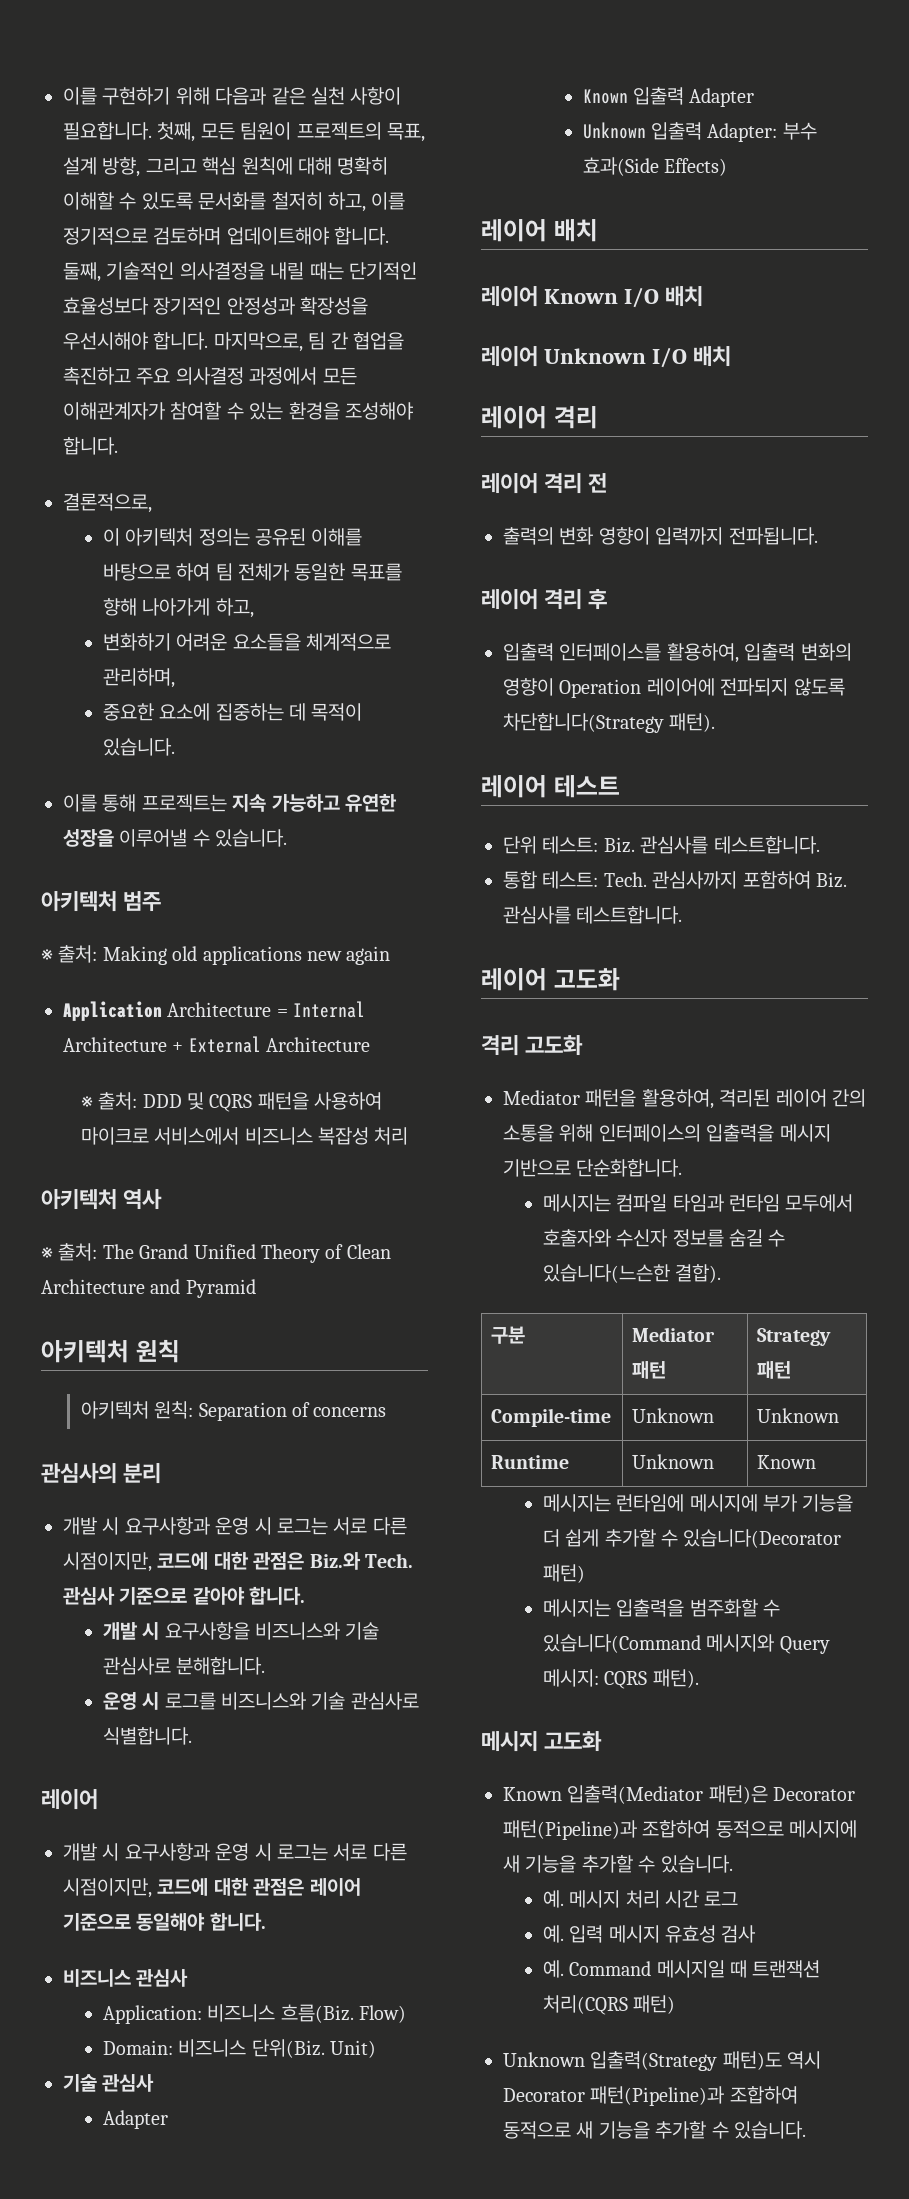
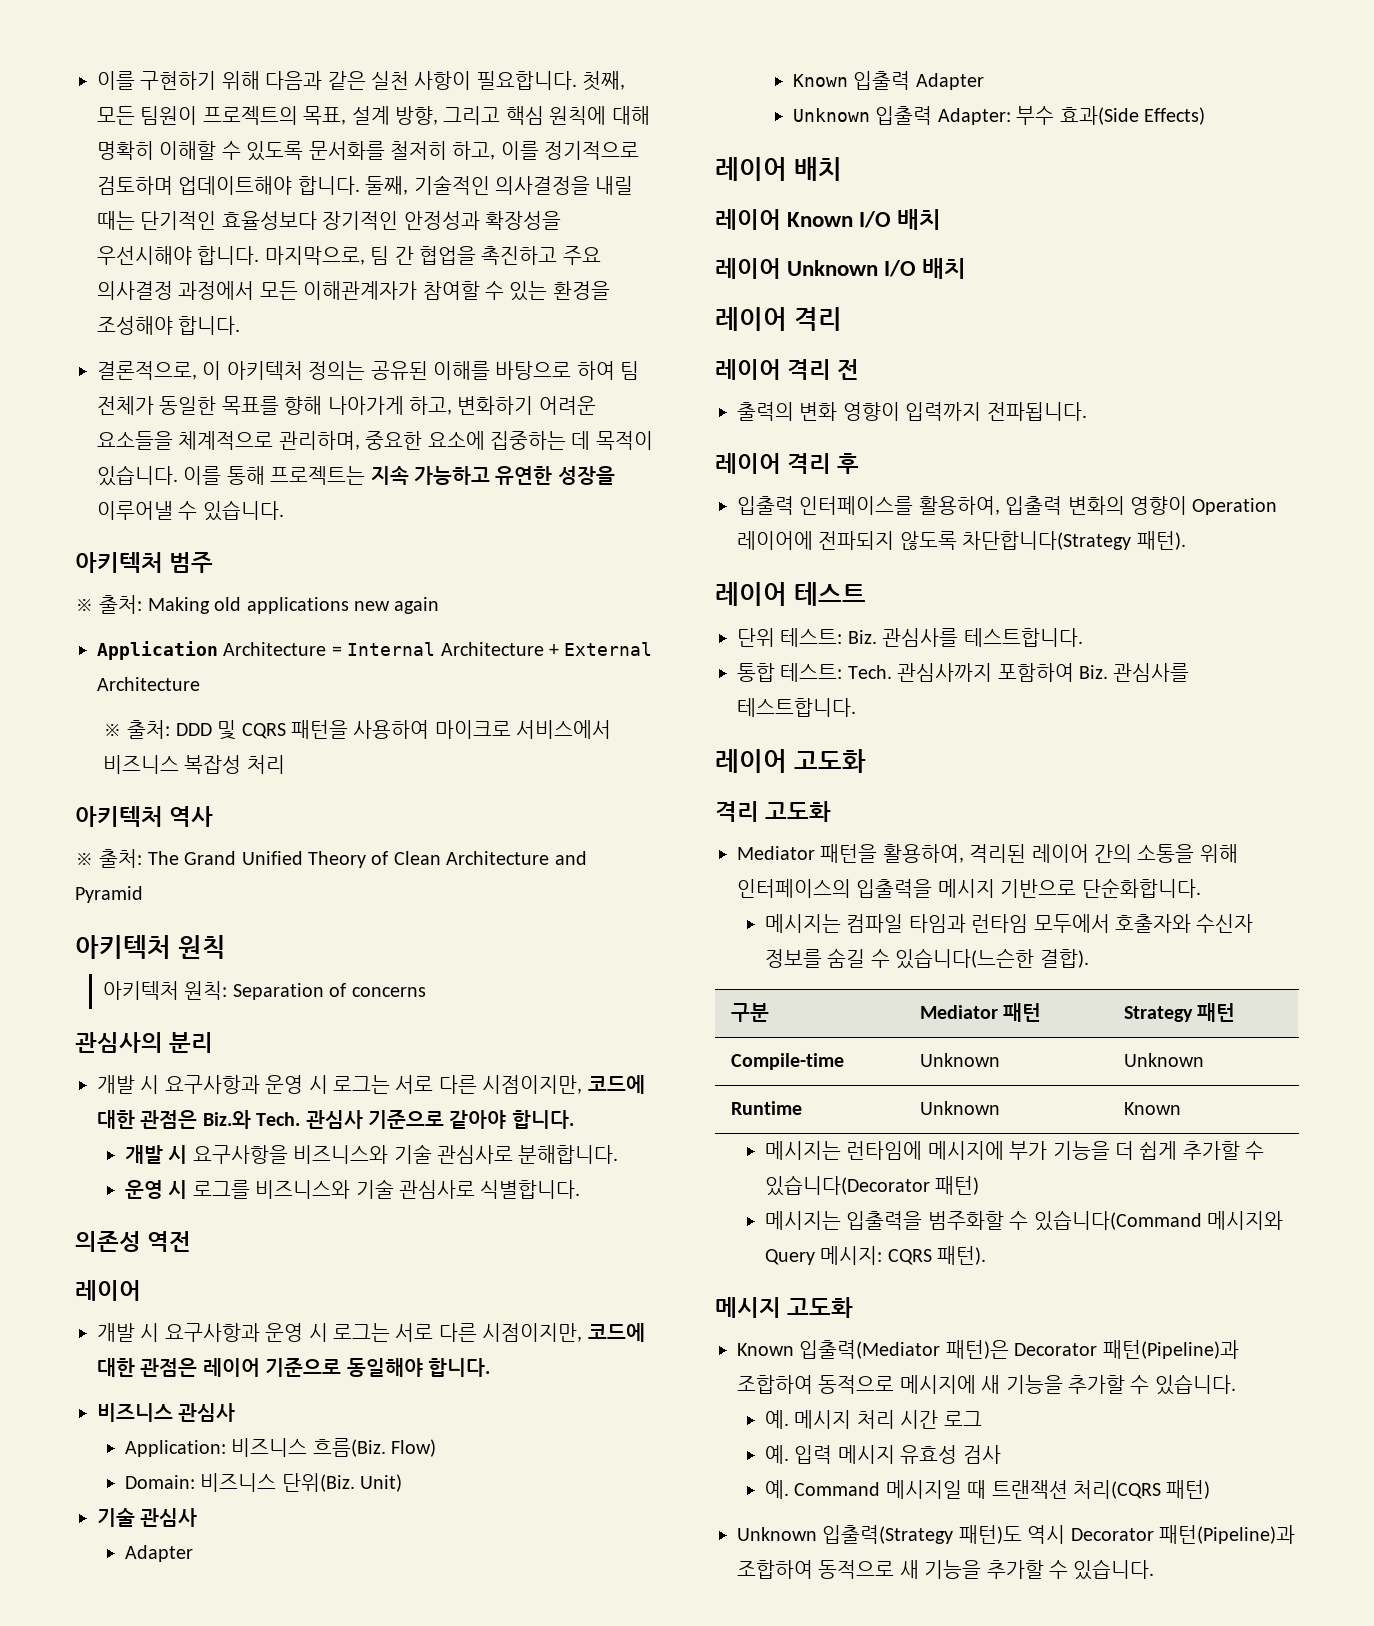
(152, 503) // -> (197, 370) none
(254, 608) // -> (452, 405) none
(175, 678) // -> (360, 440) none
(175, 747) // -> (178, 475) none
(192, 1736) none -> [75,1231,192,1252] // 의존성 역전

